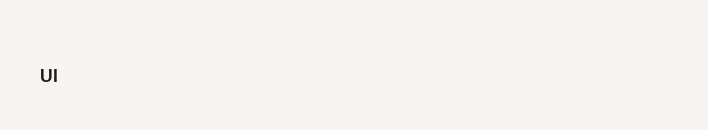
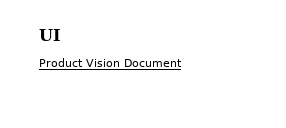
(58, 75) none -> [39,58,182,67] // Product Vision Document

